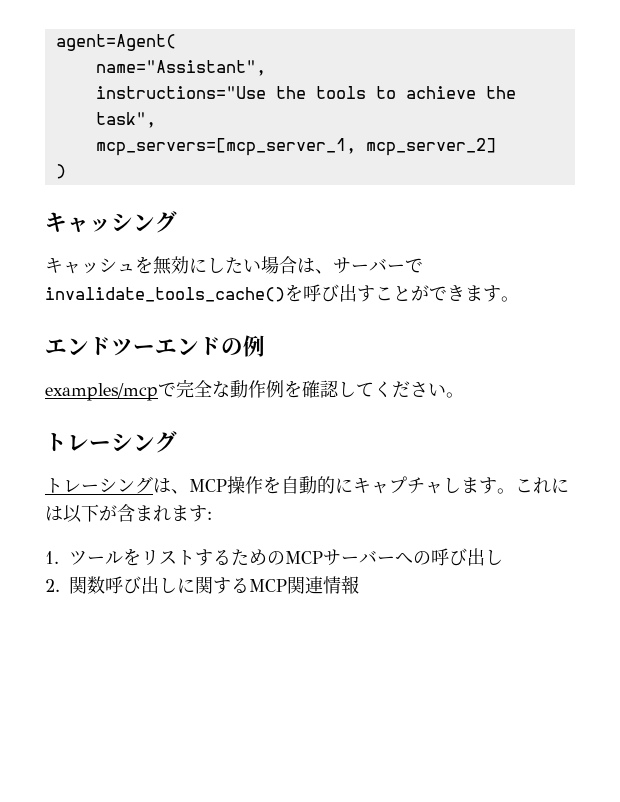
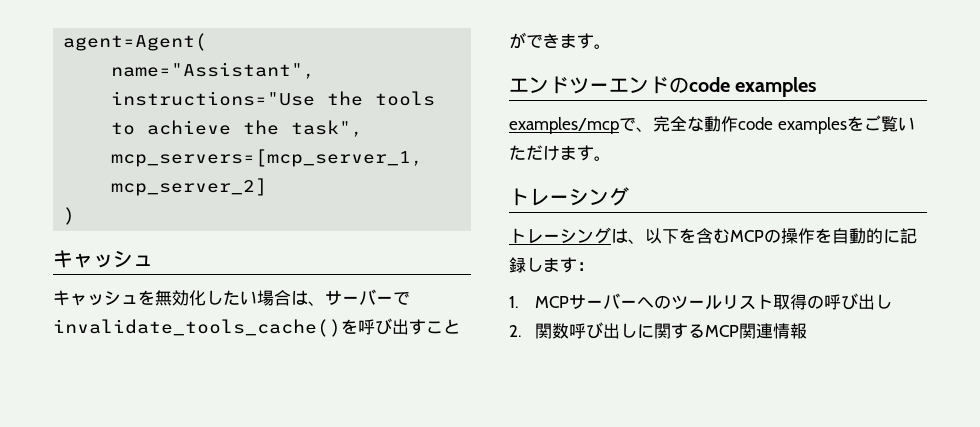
[133,211,177,233] ング -> [133,255,153,266] ュ
[189,258,207,273] に -> [189,290,206,306] 化
[243,335,265,357] 例 -> [689,77,817,97] code examples
(176, 389) none -> [636,127,653,132] 、
[266,380,446,398] 例を確認してください -> [738,115,915,134] [509,145,594,161] code examplesをご覧いただけます
[189,476,569,494] [45,504,212,523] [45,548,414,566] MCP操作を自動的にキャプチャします。これには以下が含まれます: // 1.ツールをリストするためのMCPサーバーへ -> [645,228,917,244] [509,257,594,273] [509,293,808,310] 以下を含むMCPの操作を自動的に記録します： // 1. MCPサーバーへのツールリスト取得

